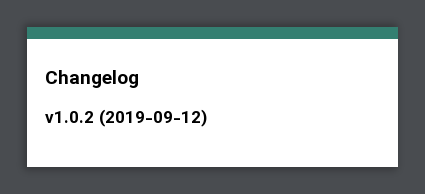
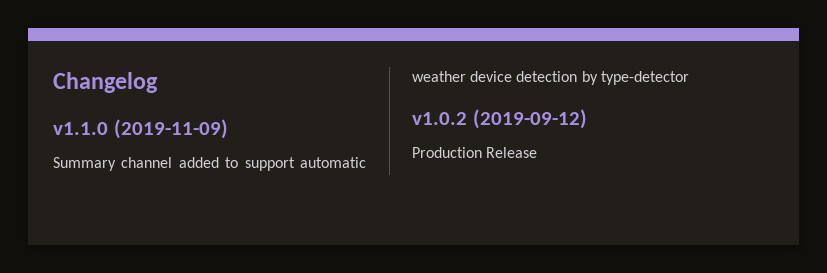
(139, 79) none -> [53,119,228,139] [53,157,366,171] [412,71,689,85] // v1.1.0 (2019-11-09) // Summary channel added to support automatic weather device detection by type-detector
(207, 118) none -> [412,147,538,158] // Production Release

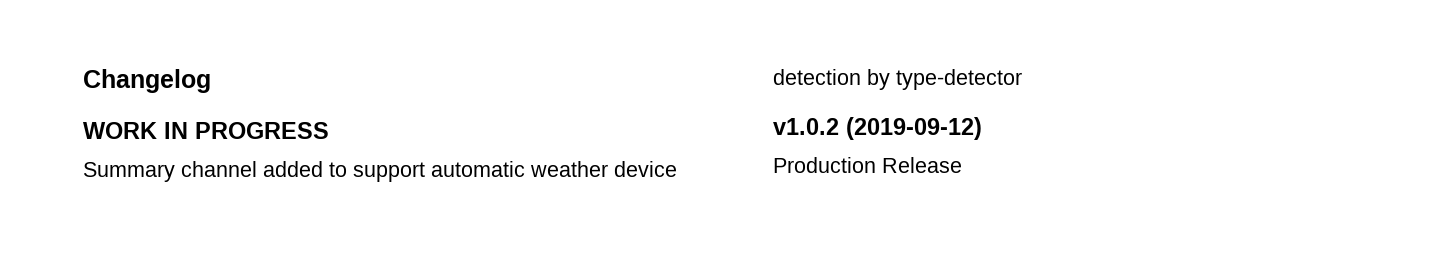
[53,119,228,139] v1.1.0 (2019-11-09) -> [83,122,329,139] WORK IN PROGRESS

